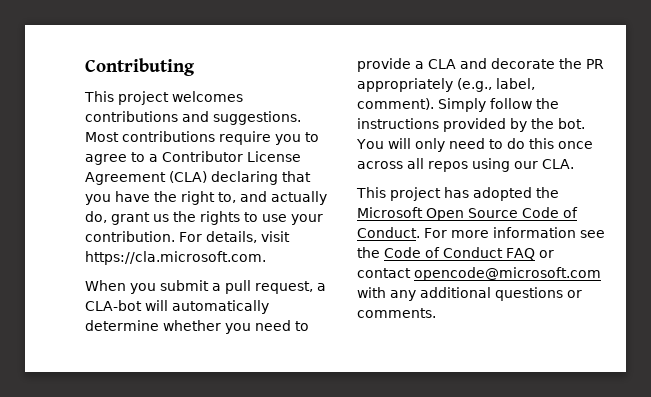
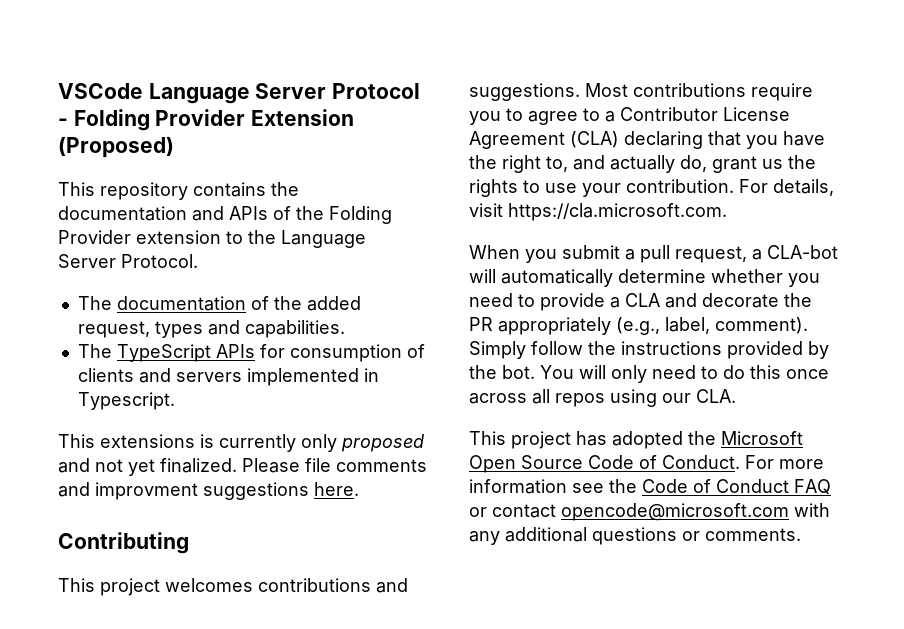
(85, 67) none -> [58,83,421,104] [58,109,355,131] [58,136,174,158] [58,182,299,200] [58,206,392,224] [58,230,366,248] [58,254,198,268] [77,296,361,311] [77,320,345,338] [77,344,425,362] [77,368,379,386] [77,392,175,410] [58,434,424,452] [58,458,427,476] [58,482,359,500] VSCode Language Server Protocol - Folding Provider Extension (Proposed) // This repository contains the documentation and APIs of the Folding Provider extension to the Language Server Protocol. // The documentation of the added request, types and capabilities. // The TypeScript APIs for consumption of clients and servers implemented in Typescript. // This extensions is currently only proposed and not yet finalized. Please file comments and improvment suggestions here. //

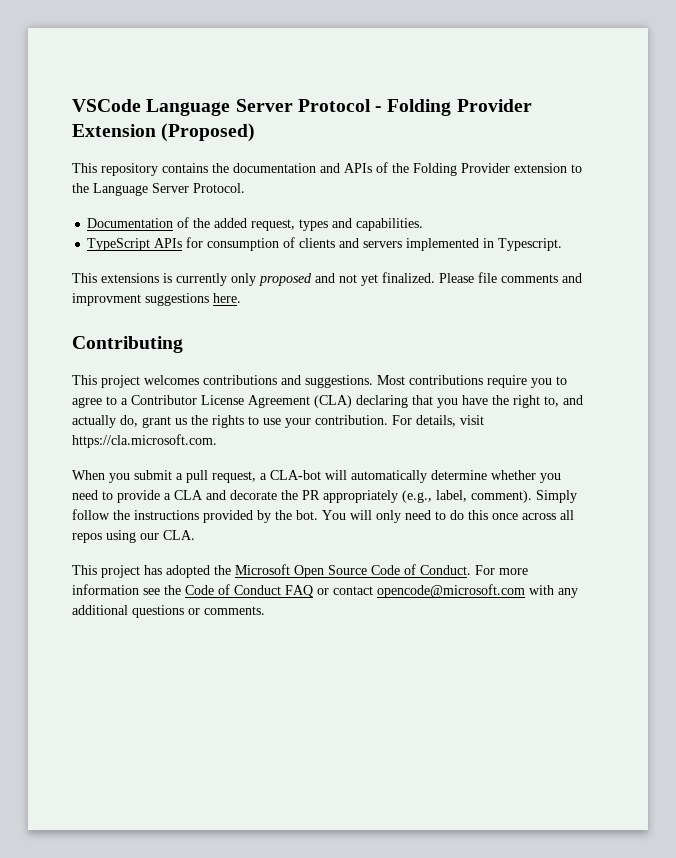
[77,296,246,311] The documentation -> [87,218,174,228] Documentation
[77,344,112,358] The -> (424, 224) none

